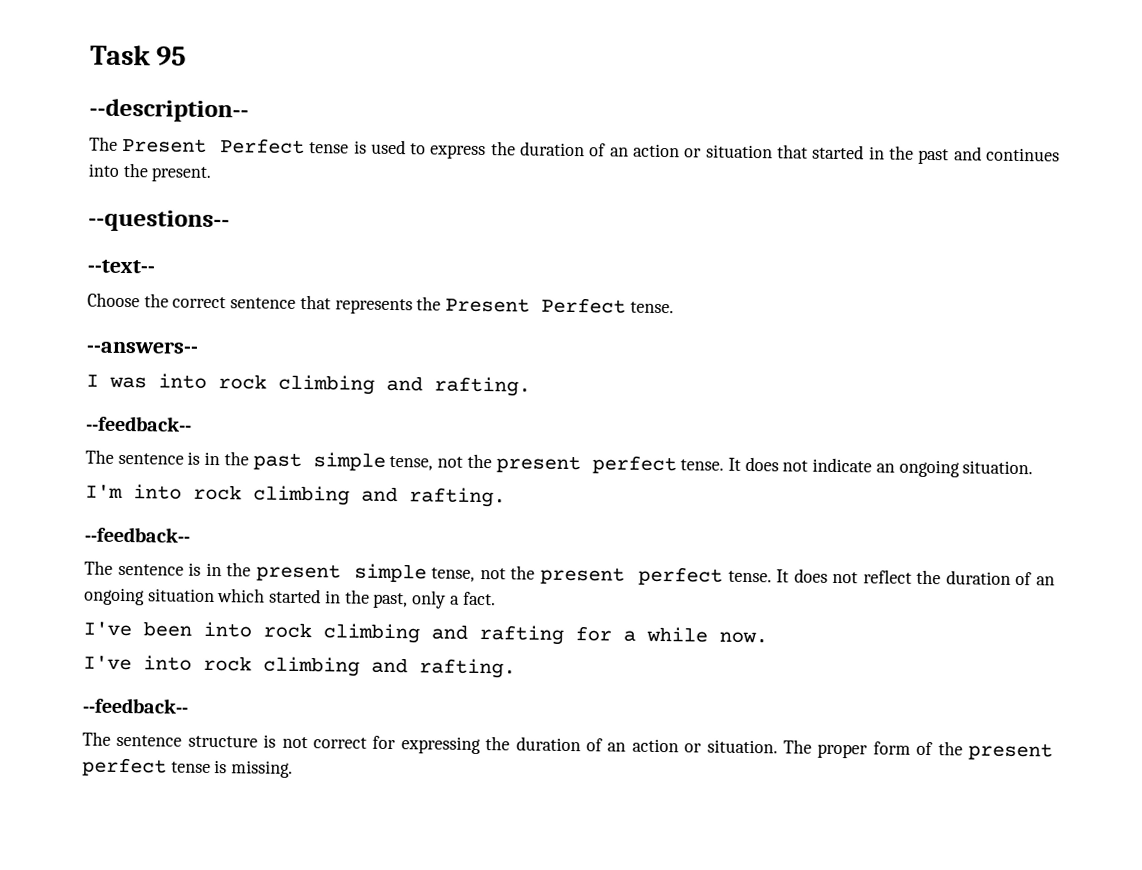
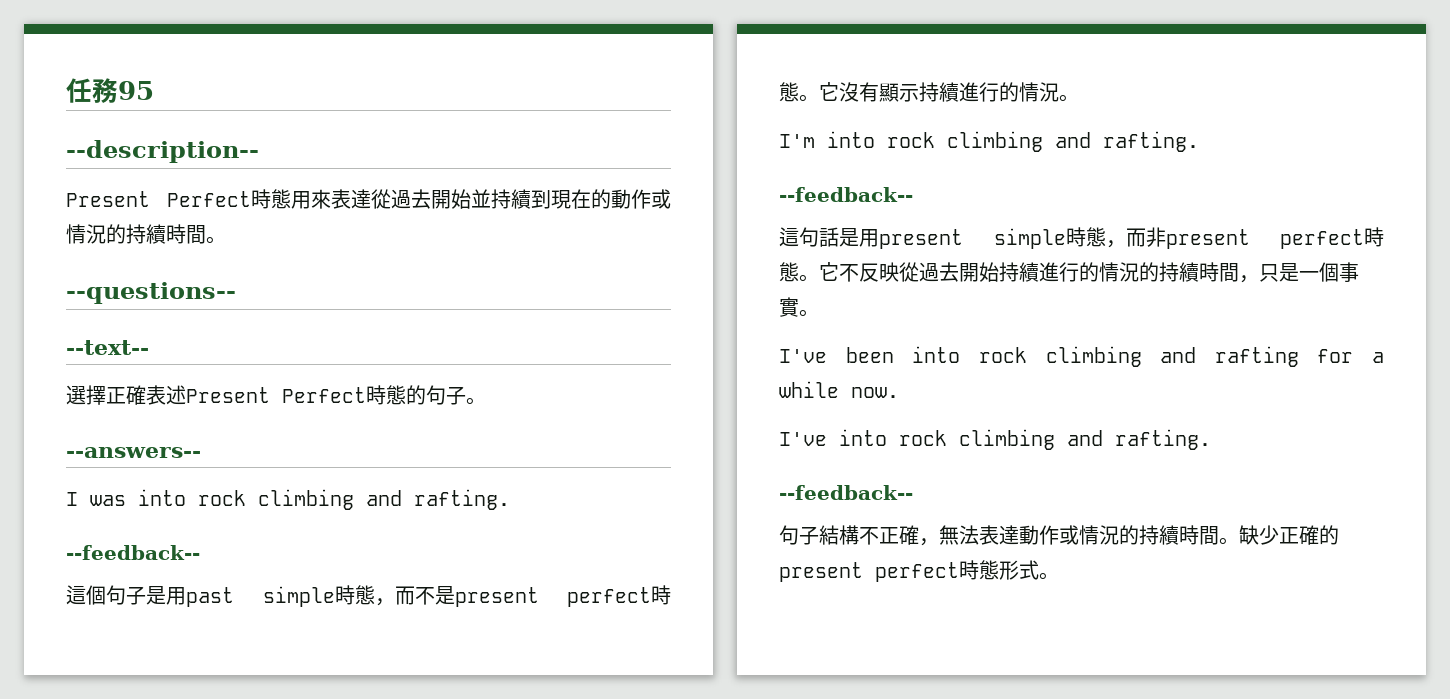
[90,44,151,66] Task -> [66,78,118,103] 任務
[89,136,1060,165] [88,162,212,182] [88,209,230,233] [87,259,155,274] [87,292,674,315] The Present Perfect tense is used to express the duration of an action or situation that started in the past and continues into the present. // --questions-- // --text-- // Choose the correct sentence that represents the Present Perfect tense. -> [66,189,671,209] [66,224,226,244] [66,282,236,304] [66,340,149,355] [66,385,486,405] Present Perfect時態用來表達從過去開始並持續到現在的動作或情況的持續時間。 // --questions-- // --text-- // 選擇正確表述Present Perfect時態的句子。
[85,449,1034,478] The sentence is in the past simple tense, not the present perfect tense. It does not indicate an ongoing situation. -> [66,585,671,607] [779,82,1079,102] 這個句子是用past simple時態，而不是present perfect時態。它沒有顯示持續進行的情況。
[84,560,1055,586] [84,587,496,609] The sentence is in the present simple tense, not the present perfect tense. It does not reflect the duration of an ongoing situation which started in the past, only a fact. -> [779,227,1384,249] [779,262,1359,283] [779,297,819,317] 這句話是用present simple時態，而非present perfect時態。它不反映從過去開始持續進行的情況的持續時間，只是一個事實。
[82,731,1053,761] [82,757,294,778] The sentence structure is not correct for expressing the duration of an action or situation. The proper form of the present perfect tense is missing. -> [779,525,1339,546] [779,560,1059,582] 句子結構不正確，無法表達動作或情況的持續時間。缺少正確的present perfect時態形式。

